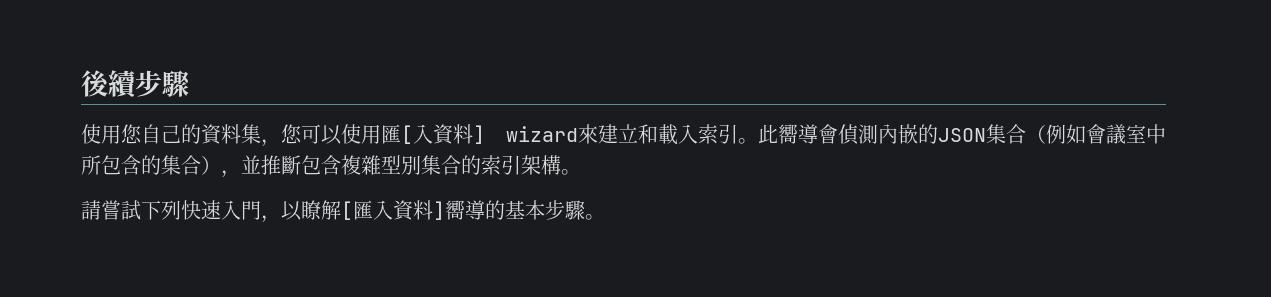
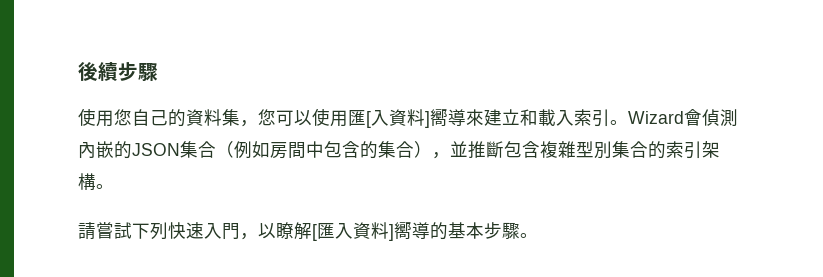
[506,126,578,142] wizard -> [430,109,466,127] 嚮導
[758,124,818,144] 此嚮導 -> [628,111,684,124] Wizard
[1086,124,1166,144] [81,155,101,175] 會議室中所 -> [270,141,324,159] 房間中

